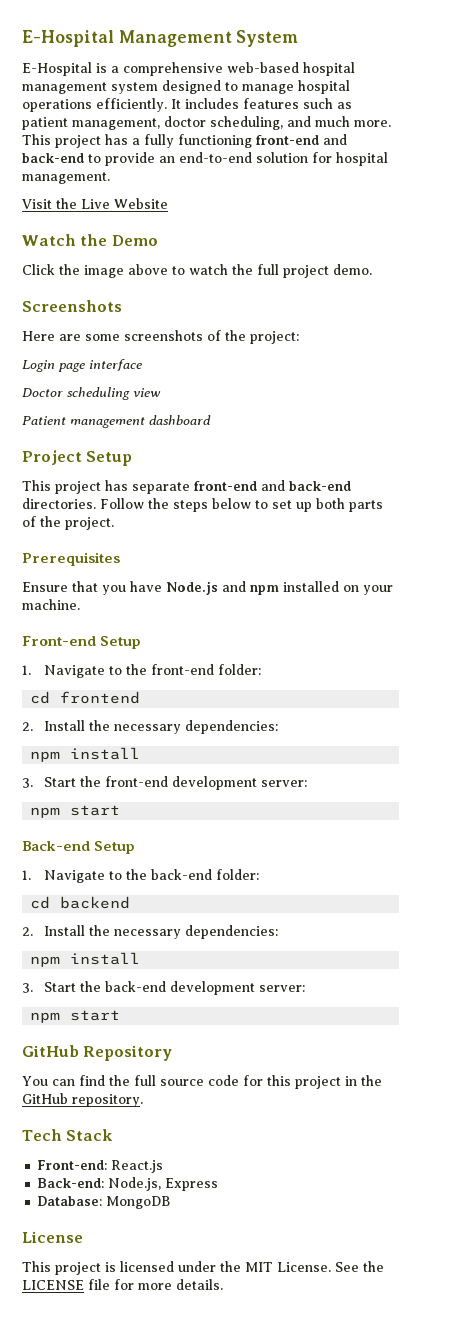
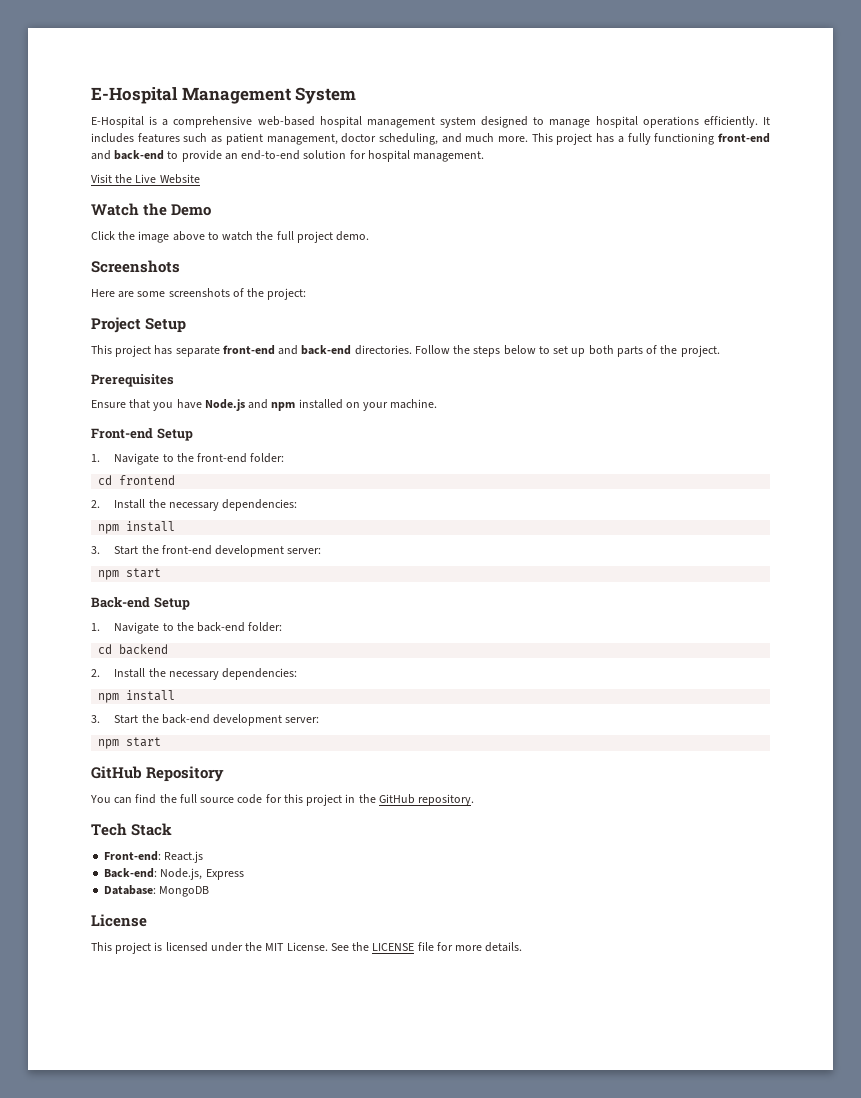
[22,359,142,372] [22,387,161,400] [22,415,211,428] // Login page interface // Doctor scheduling view // Patient management dashboard -> (307, 294) none

